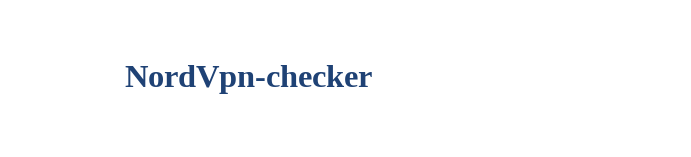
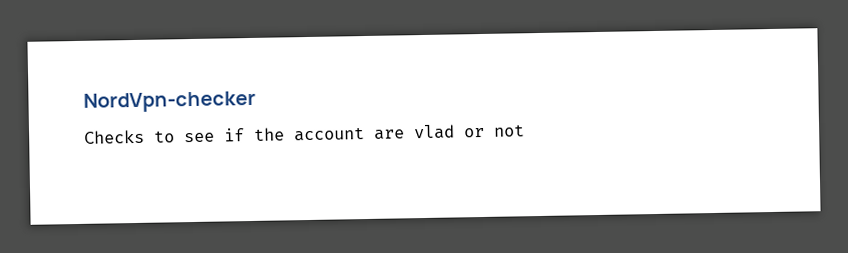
(372, 79) none -> [84,124,525,144] // Checks to see if the account are vlad or not

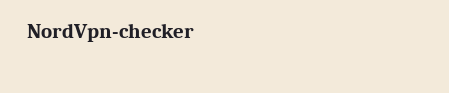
[84,124,525,144] // Checks to see if the account are vlad or not -> (194, 32) none

